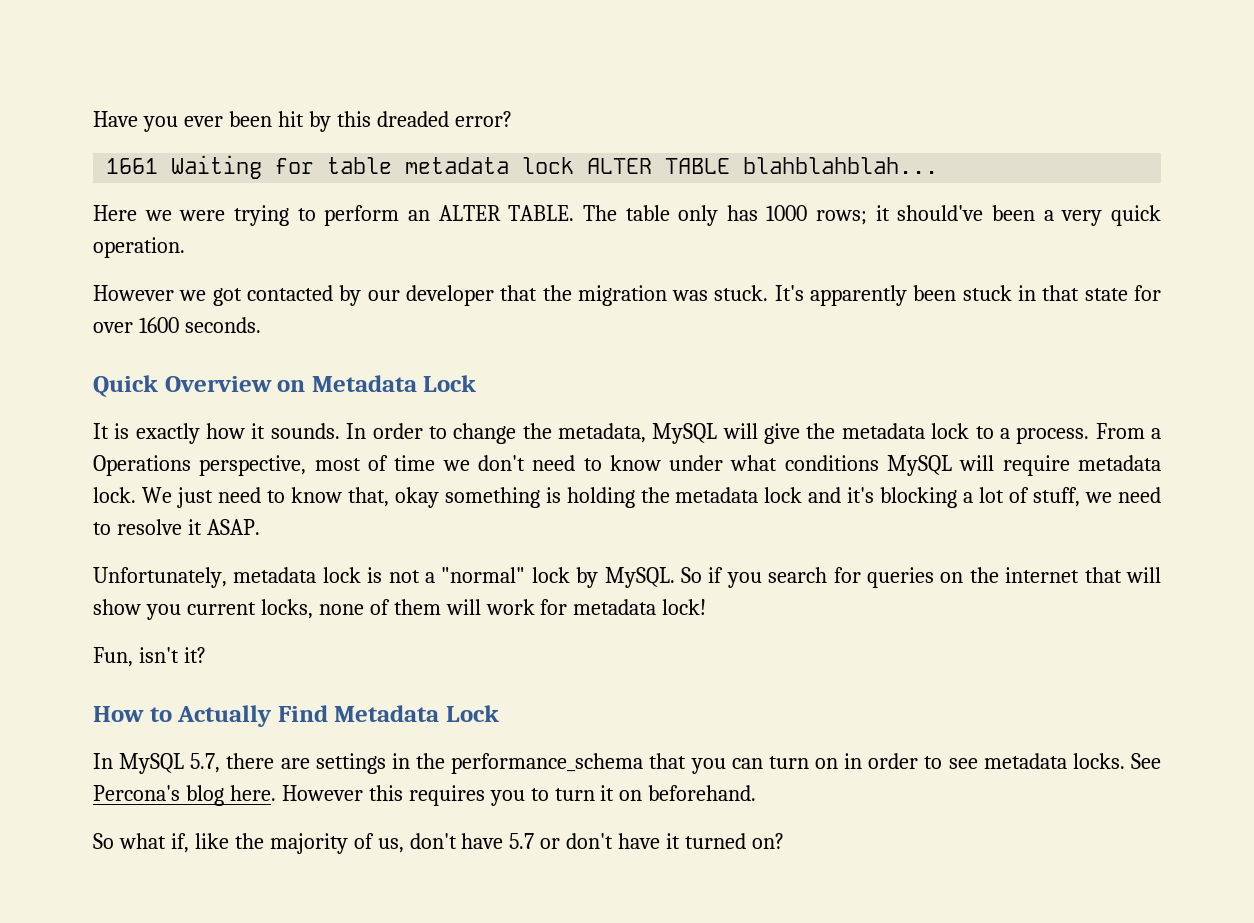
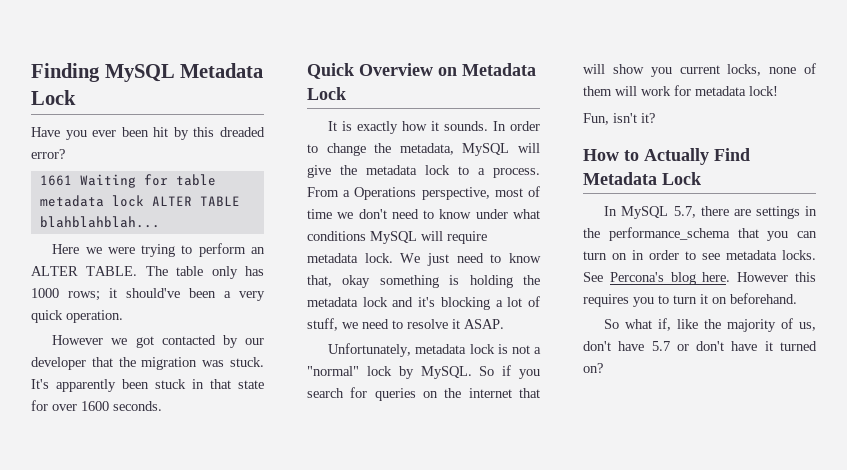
(93, 119) none -> [31,63,264,82] [31,90,76,105] Finding MySQL Metadata Lock //

